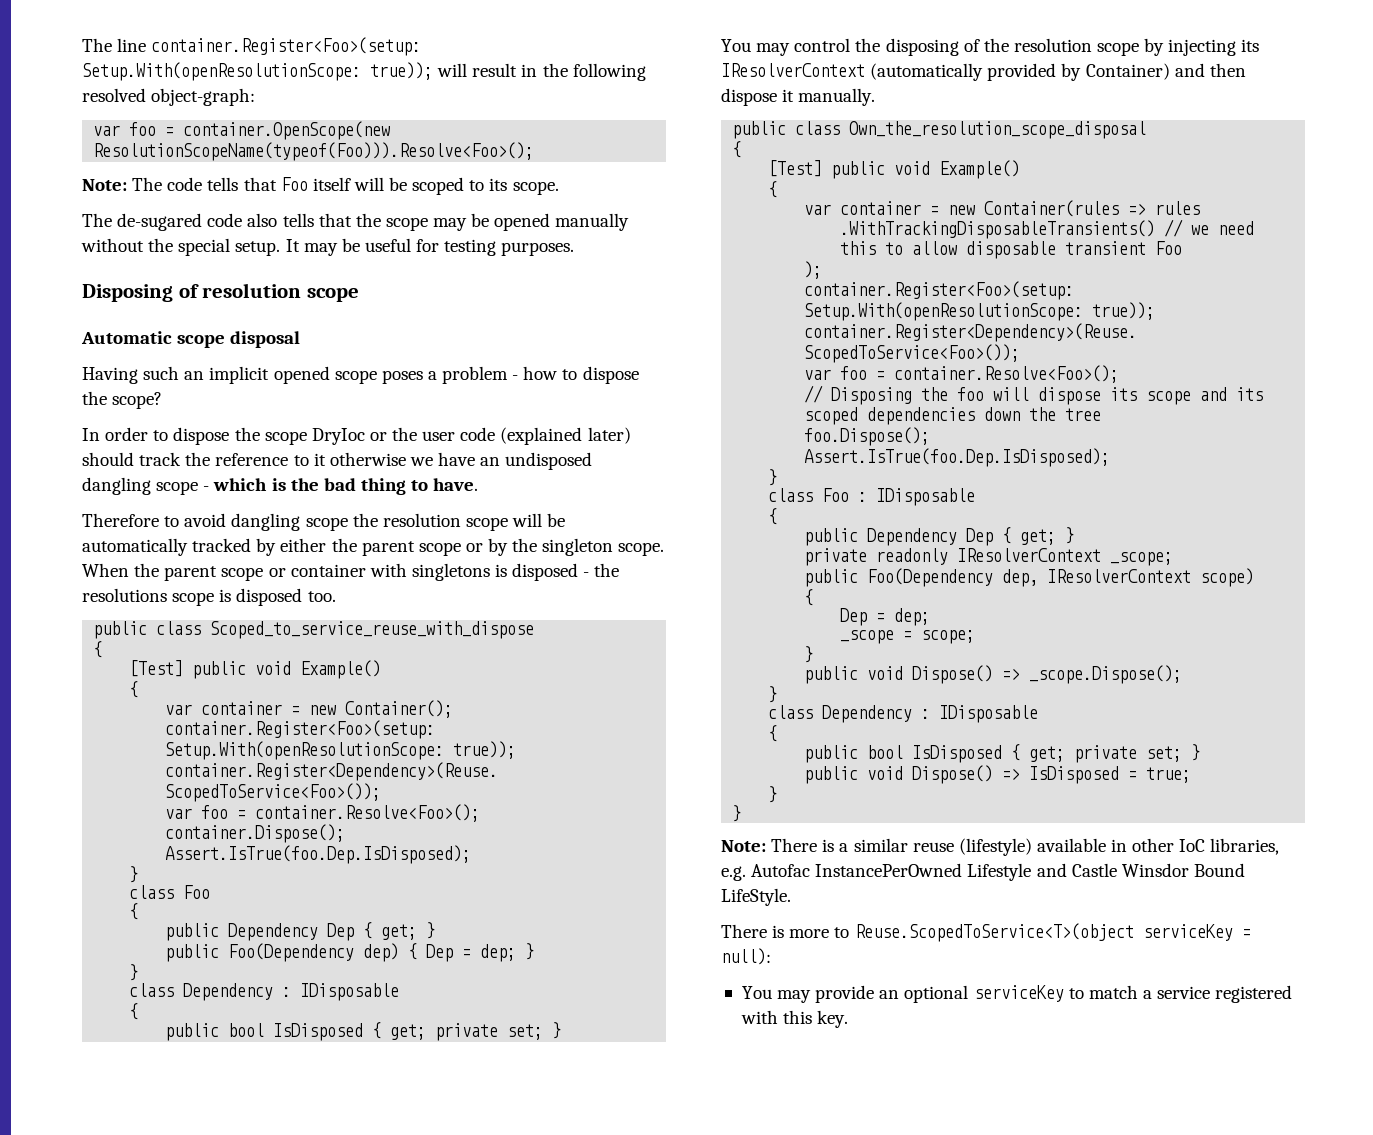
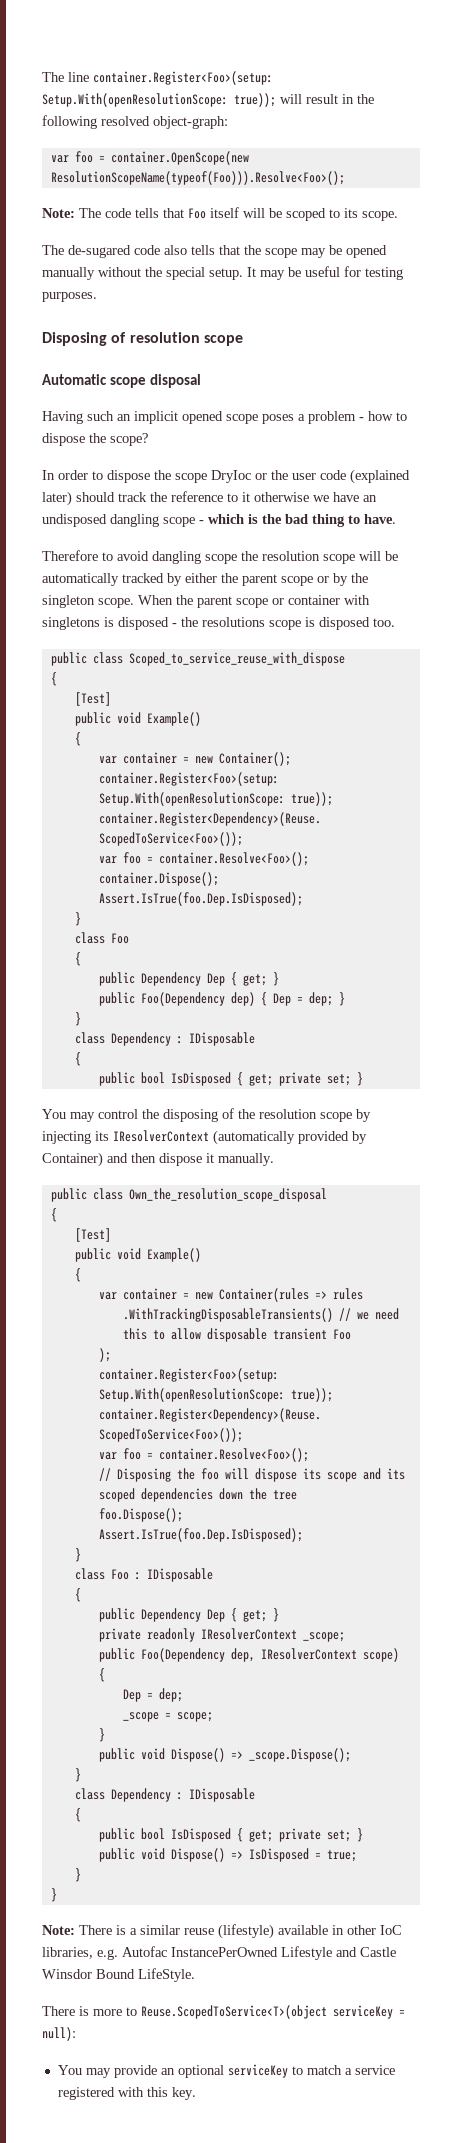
(184, 668) none -> (111, 699) //
(823, 168) none -> (111, 1235) //

